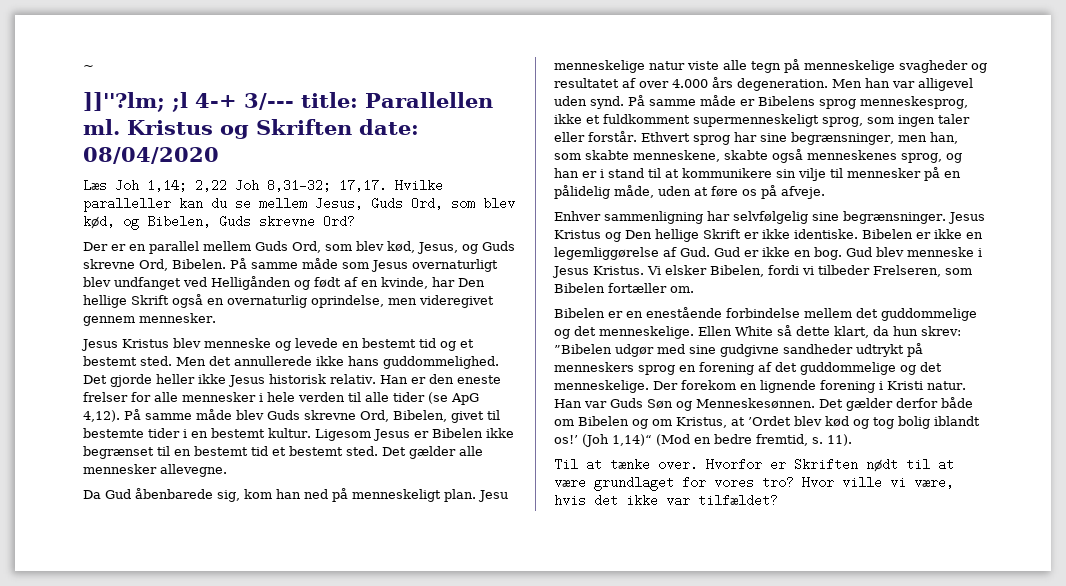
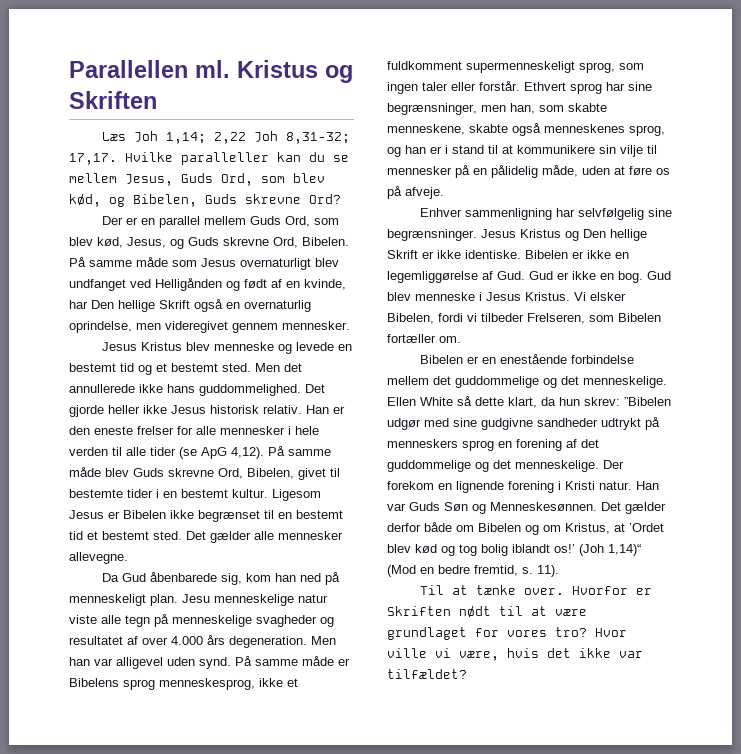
[83,64,94,70] [83,92,358,112] ~ // ]]''?lm; ;l 4-+ 3/--- title: -> (69, 69) none
[359,119,419,135] [83,147,219,164] date: 08/04/2020 -> (157, 100) none

